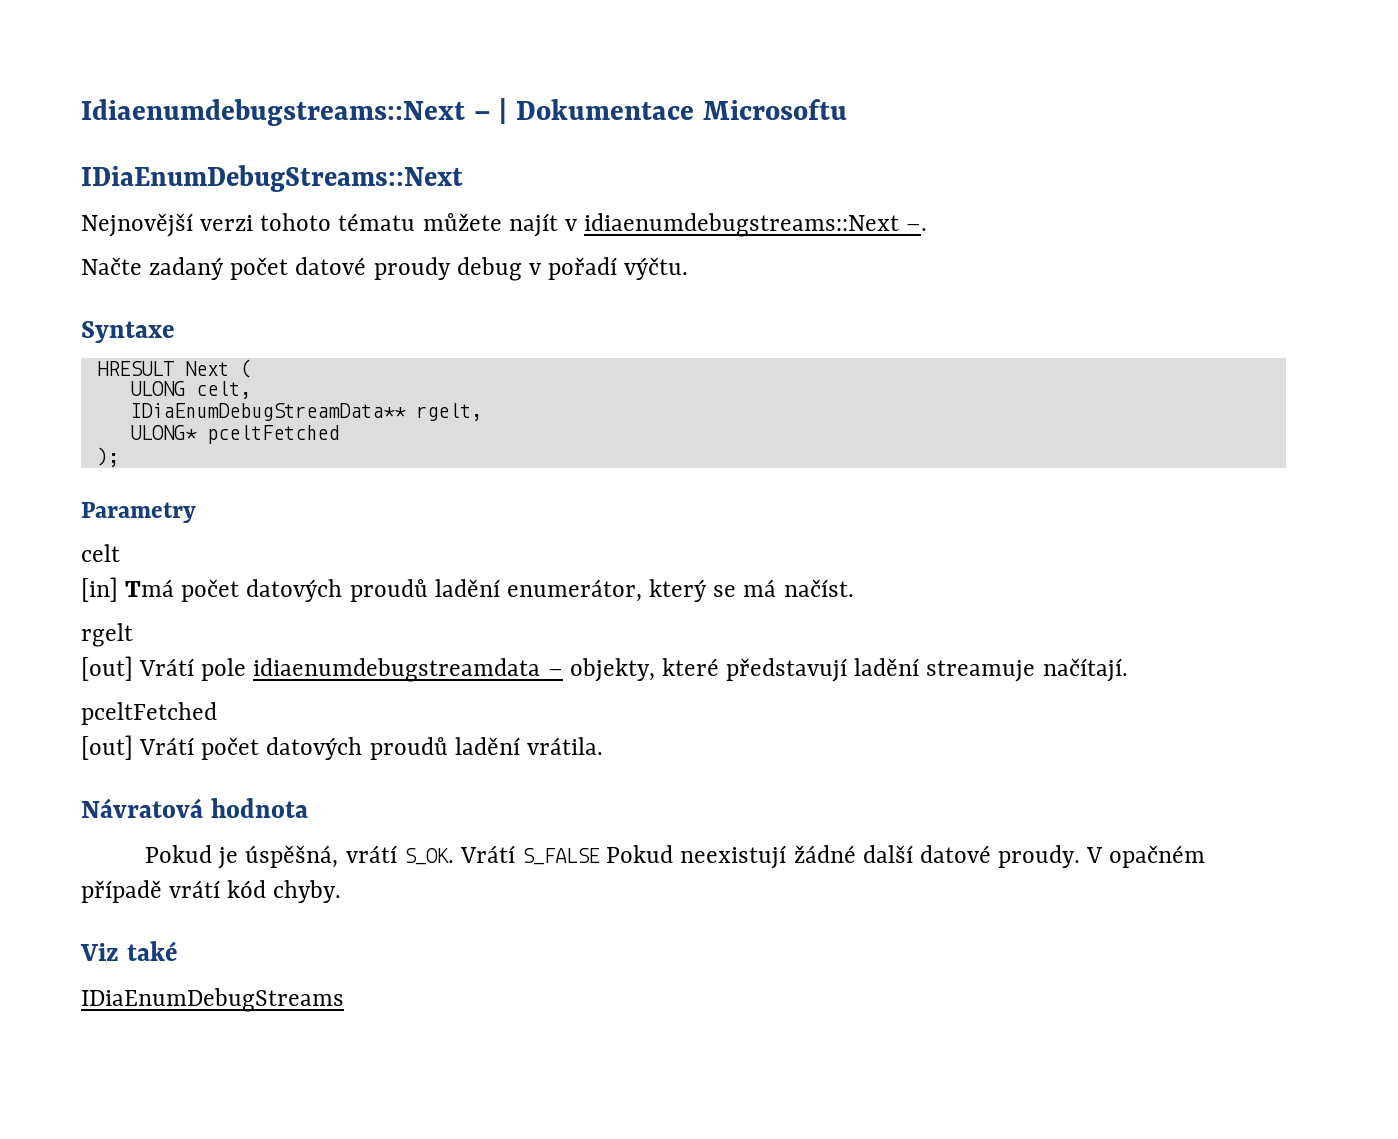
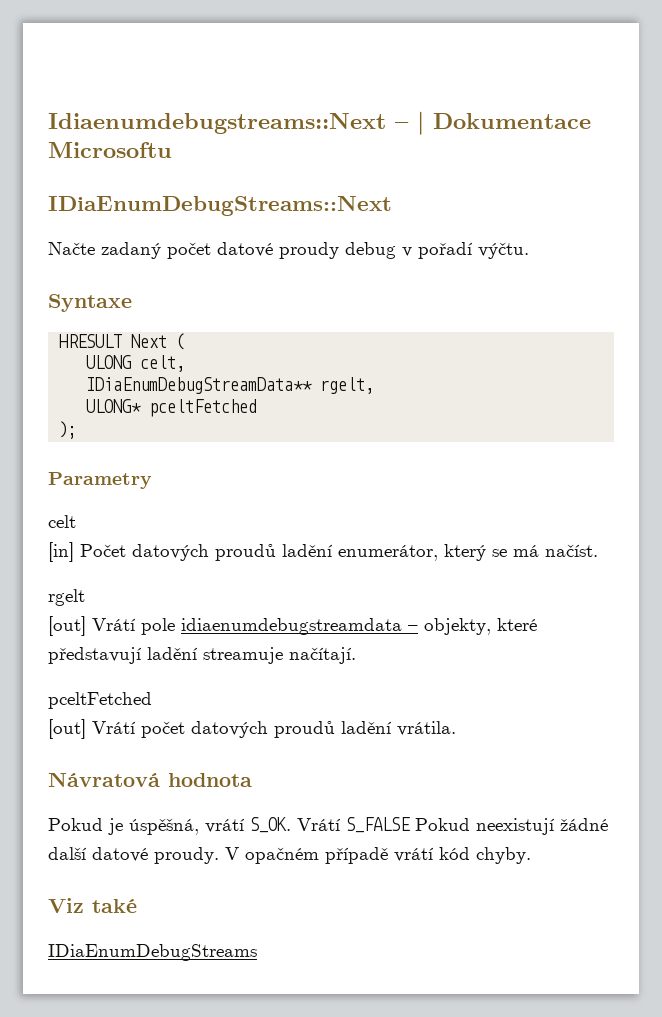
[81,213,928,237] // Nejnovější verzi tohoto tématu můžete najít v idiaenumdebugstreams::Next –. -> (392, 206) none
[125,579,240,602] Tmá počet -> [80,544,126,557] Počet

